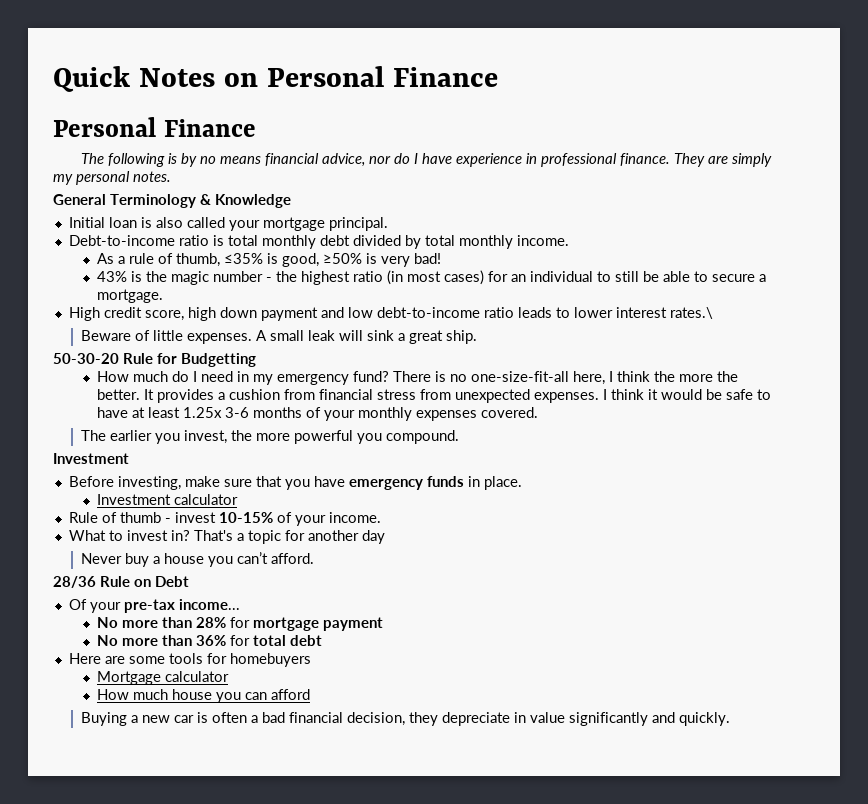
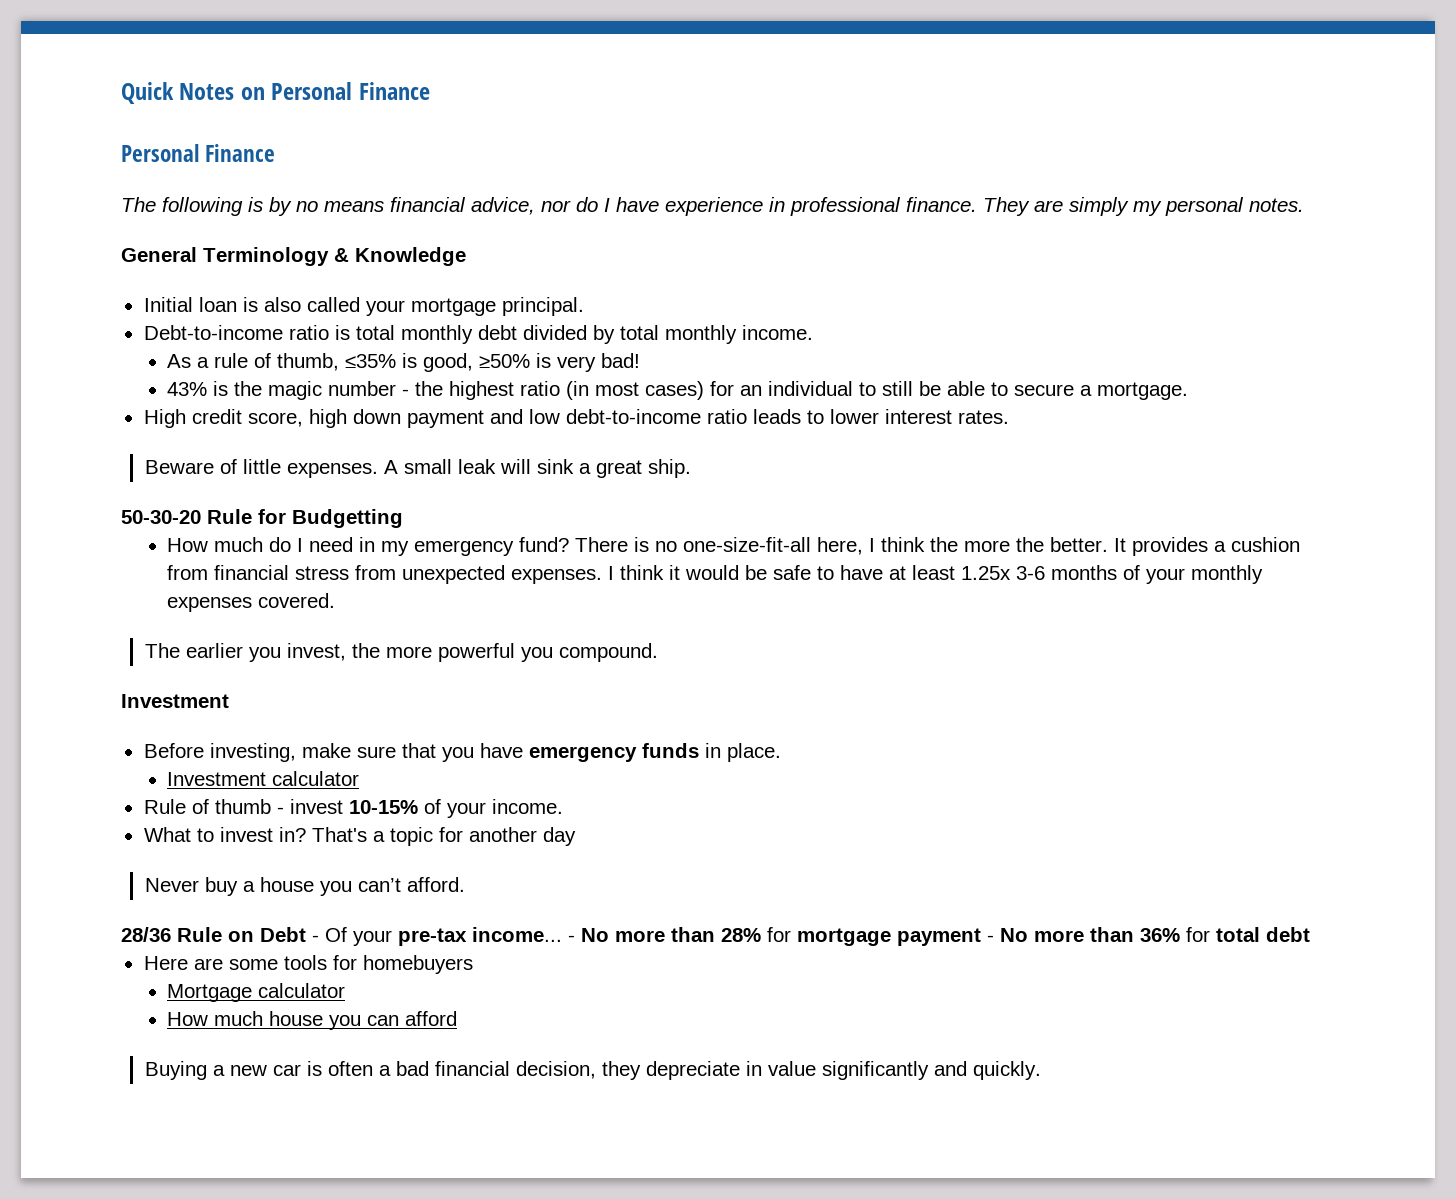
[669,307,713,319] rates.\ -> [957,410,1009,424] rates.
(189, 581) // -> [312,935,319,942] -
(240, 604) // -> [568,935,575,942] -
(383, 624) // -> [987,935,994,942] -

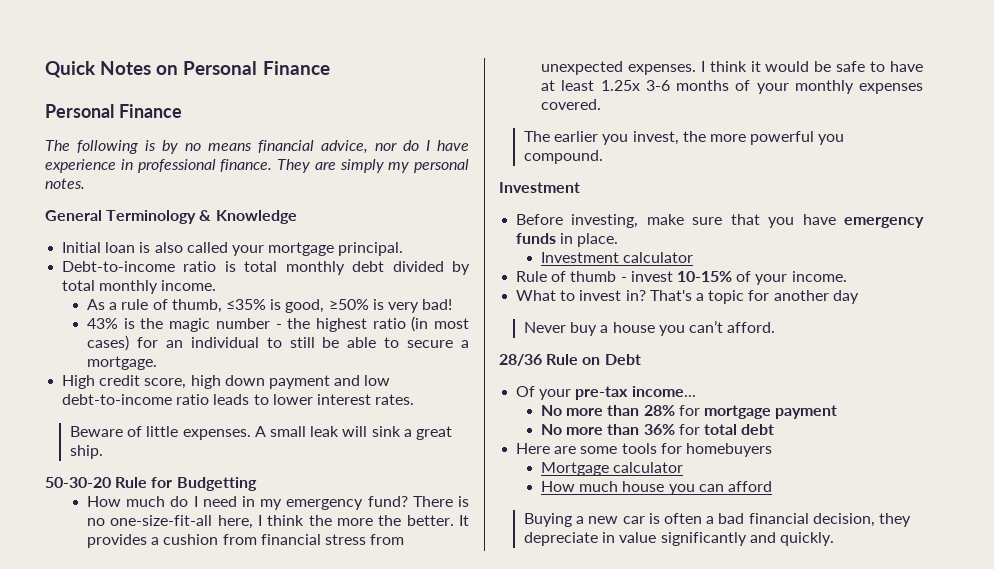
[312,935,319,942] - -> (641, 359) //
[568,935,575,942] - -> (696, 391) //
[987,935,994,942] - -> (838, 412) //

